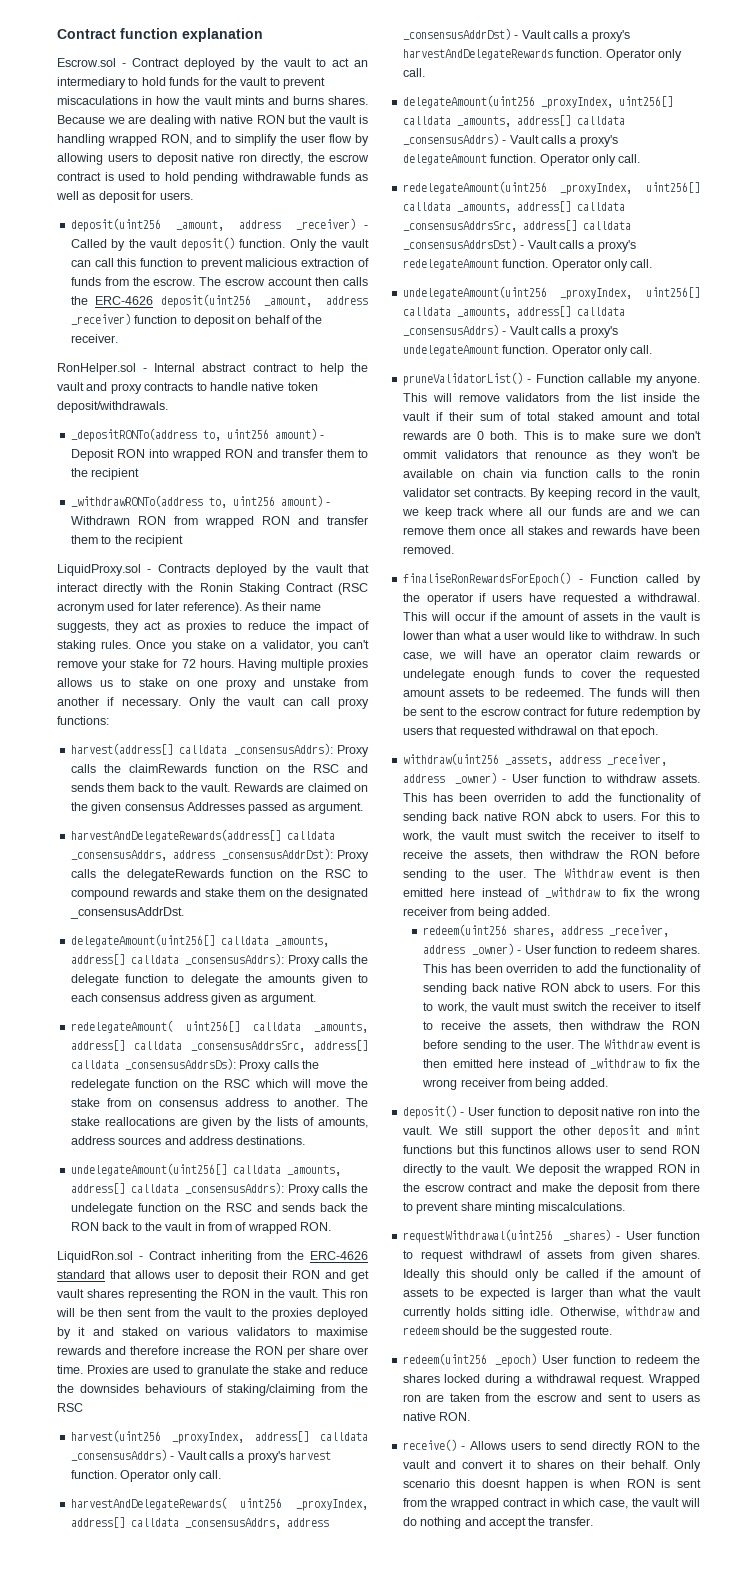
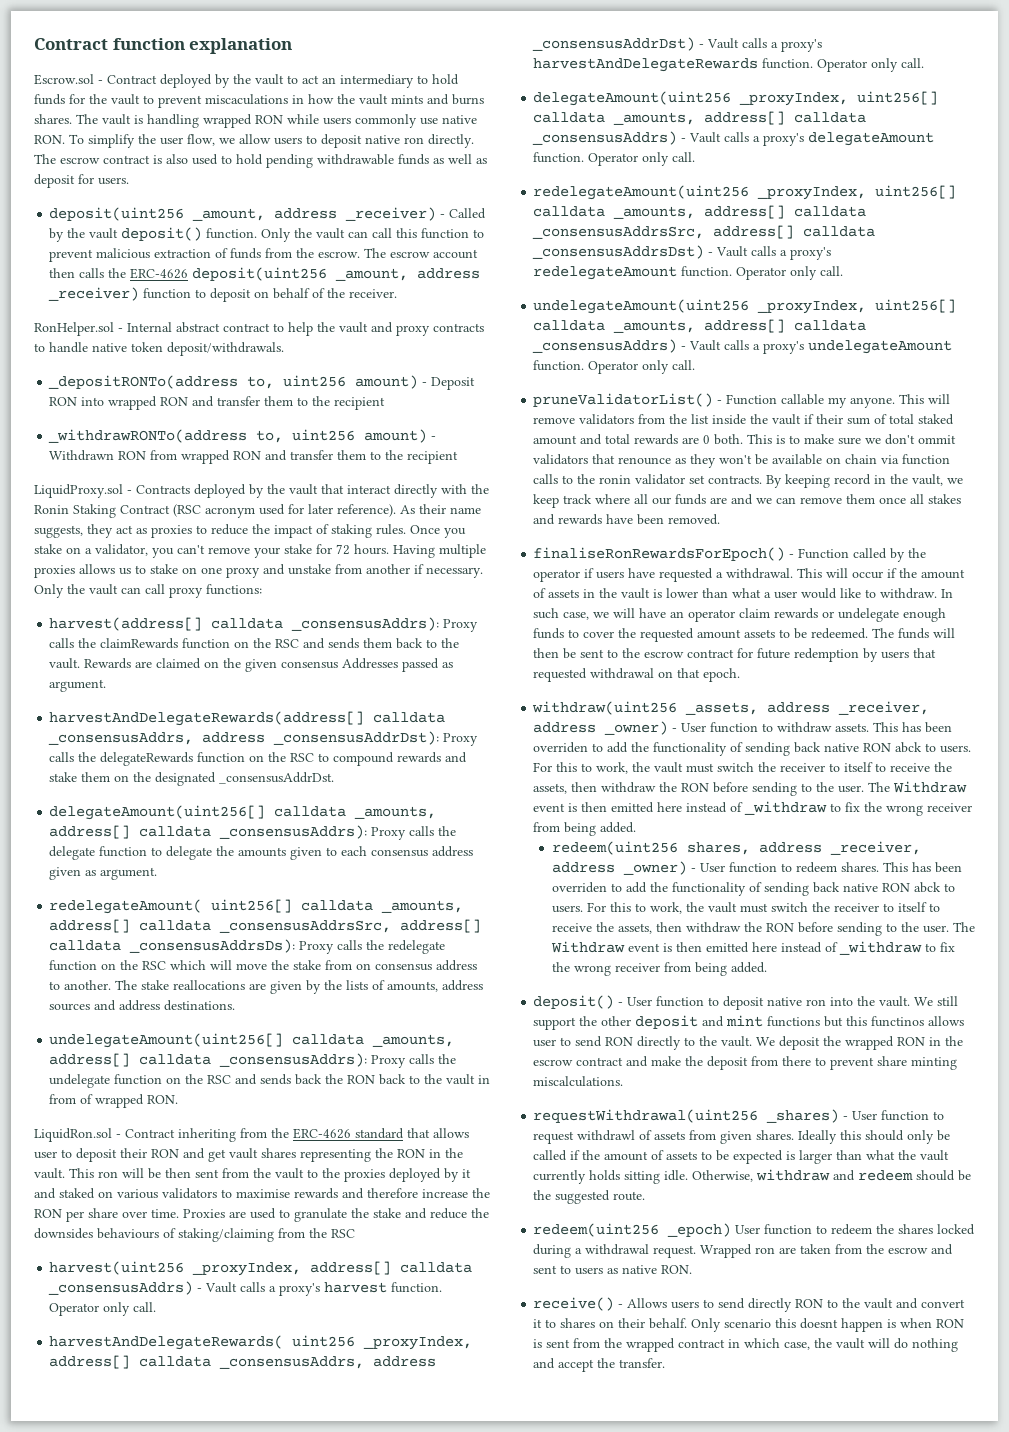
[57,115,368,127] [57,134,369,146] [57,153,103,165] Because we are dealing with native RON but the vault is handling wrapped RON, and to simplify the user flow by allowing -> [76,114,477,128] [34,134,271,148] The vault is handling wrapped RON while users commonly use native RON. To simplify the user flow, we allow
[261,153,325,165] directly, the -> [428,134,474,148] [34,154,56,164] directly. The
(114, 176) none -> [166,154,188,164] also

